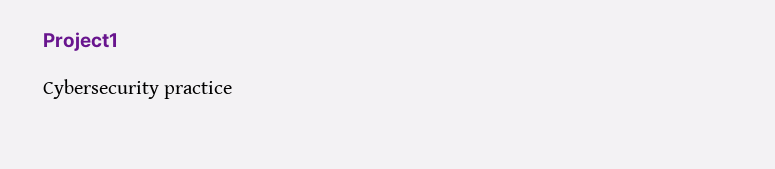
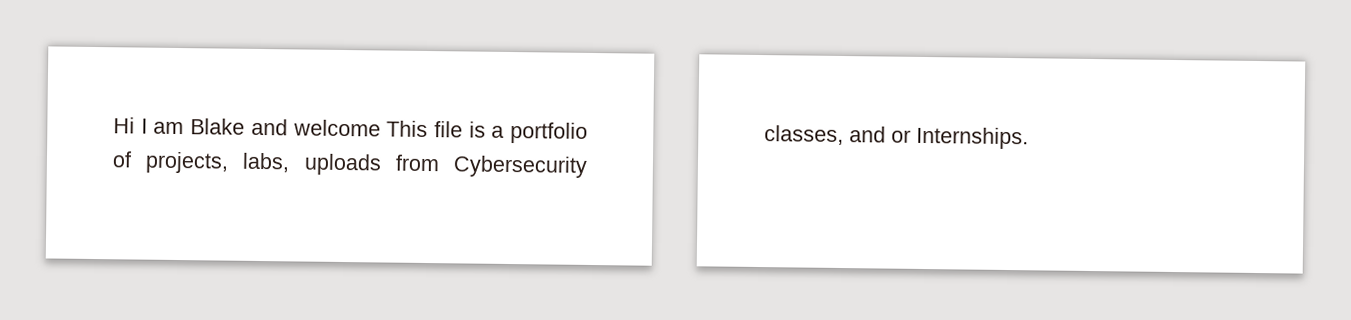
[43,32,118,51] [43,79,233,99] Project1 // Cybersecurity practice -> [113,117,588,144] [112,151,588,178] [764,125,1029,150] Hi I am Blake and welcome This file is a portfolio of projects, labs, uploads from Cybersecurity classes, and or Internships.

